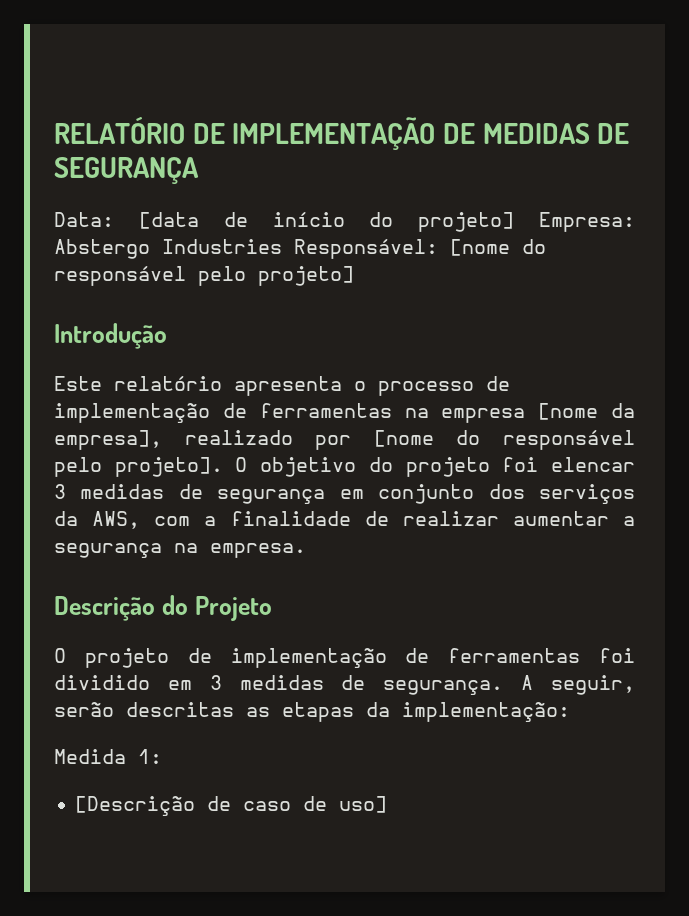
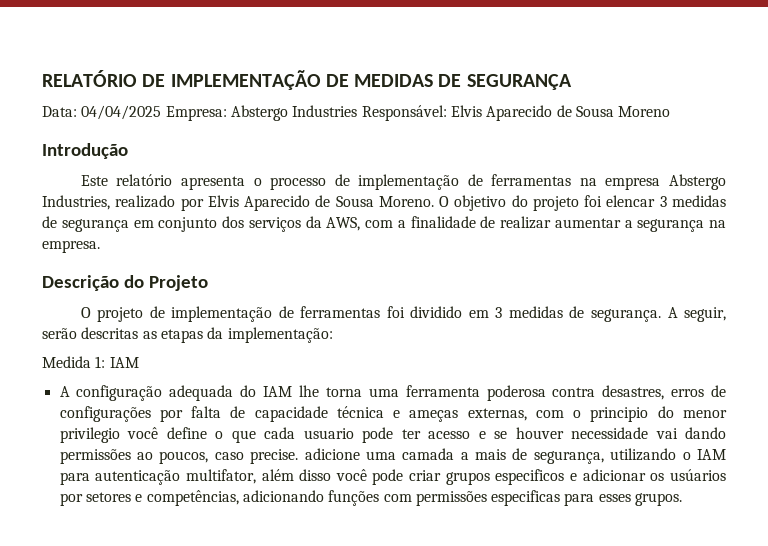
[138,212,635,232] [54,239,546,259] [54,266,354,286] [data de início do projeto] Empresa: Abstergo Industries Responsável: [nome do responsável pelo projeto] -> [81,105,671,121] 04/04/2025 Empresa: Abstergo Industries Responsável: Elvis Aparecido de Sousa Moreno
[538,403,635,420] [54,430,635,450] [54,457,223,477] [nome da empresa], realizado por [nome do responsável pelo projeto]. -> [669,174,726,190] [42,195,434,211] Abstergo Industries, realizado por Elvis Aparecido de Sousa Moreno.
[75,796,388,816] // [Descrição de caso de uso] -> [109,357,139,368] [59,385,726,401] [59,406,727,422] [59,427,726,443] [59,448,726,464] [59,469,726,485] [59,490,683,506] IAM // A configuração adequada do IAM lhe torna uma ferramenta poderosa contra desastres, erros de configurações por falta de capacidade técnica e ameças externas, com o principio do menor privilegio você define o que cada usuario pode ter acesso e se houver necessidade vai dando permissões ao poucos, caso precise. adicione uma camada a mais de segurança, utilizando o IAM para autenticação multifator, além disso você pode criar grupos especificos e adicionar os usúarios por setores e competências, adicionando funções com permissões especificas para esses grupos.

